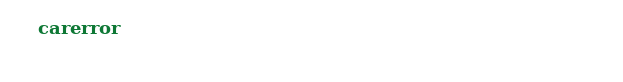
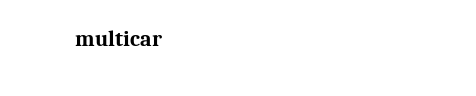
[38,25,121,34] carerror -> [75,30,162,46] multicar

